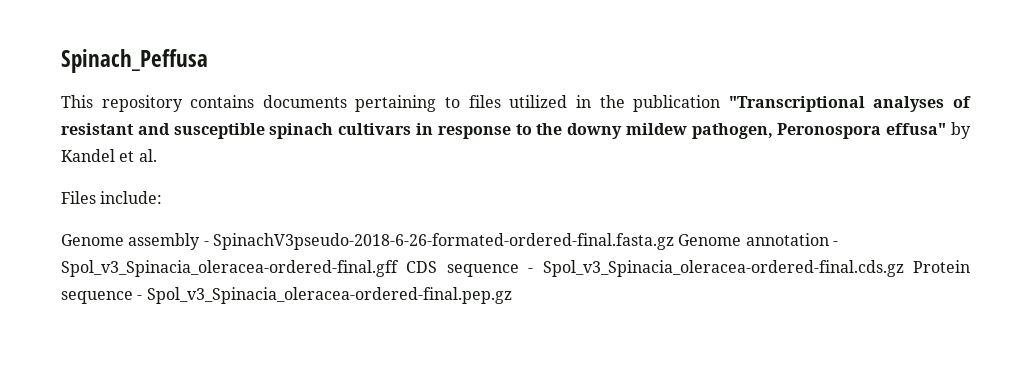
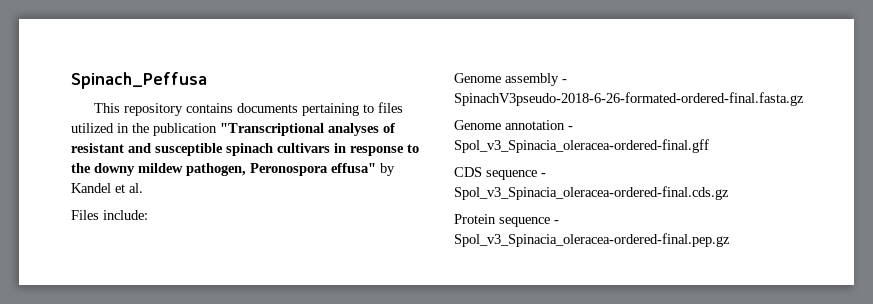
(674, 241) none -> (804, 99) //
(399, 268) none -> (709, 146) //
(904, 268) none -> (729, 193) //

